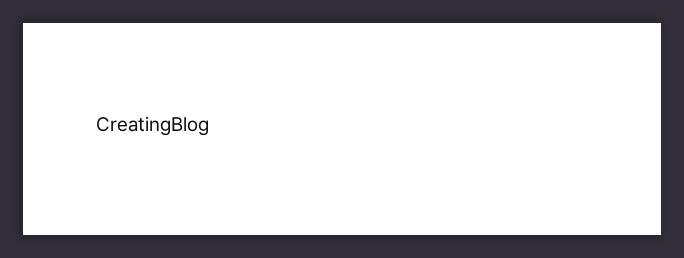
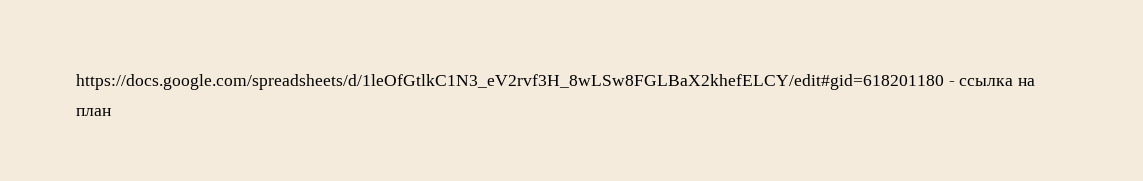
[96,116,209,136] CreatingBlog -> [76,74,1036,90] [76,108,111,116] https://docs.google.com/spreadsheets/d/1leOfGtlkC1N3_eV2rvf3H_8wLSw8FGLBaX2khefELCY/edit#gid=618201180 - ссылка на план

